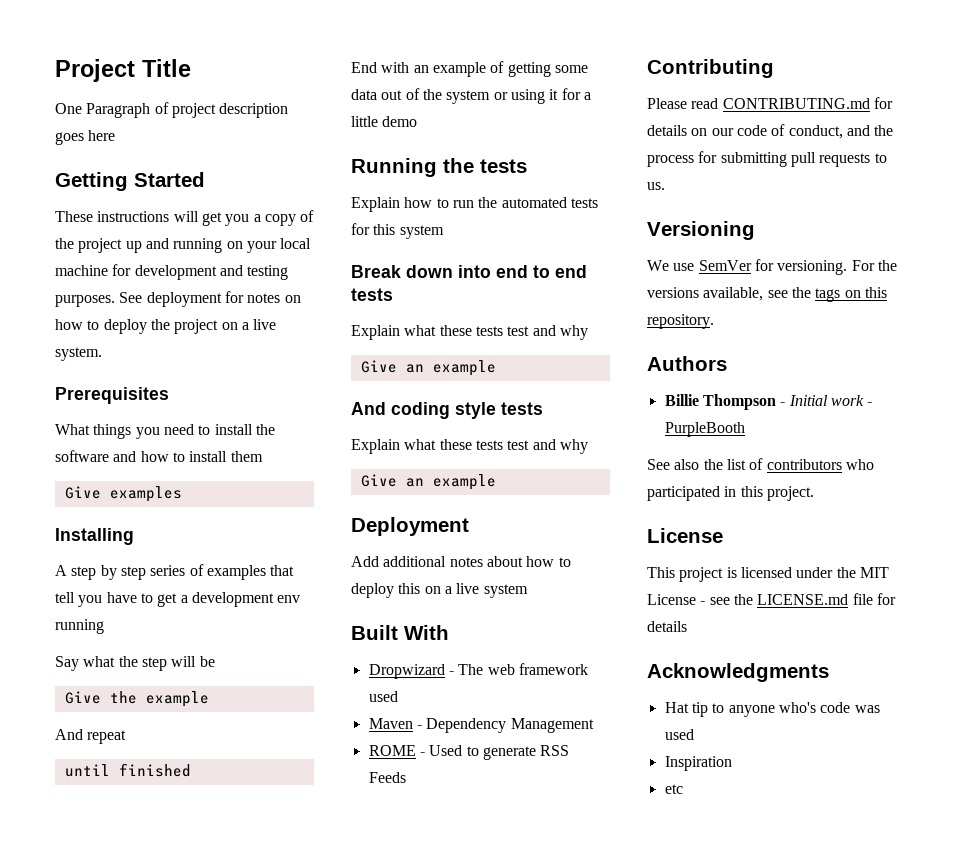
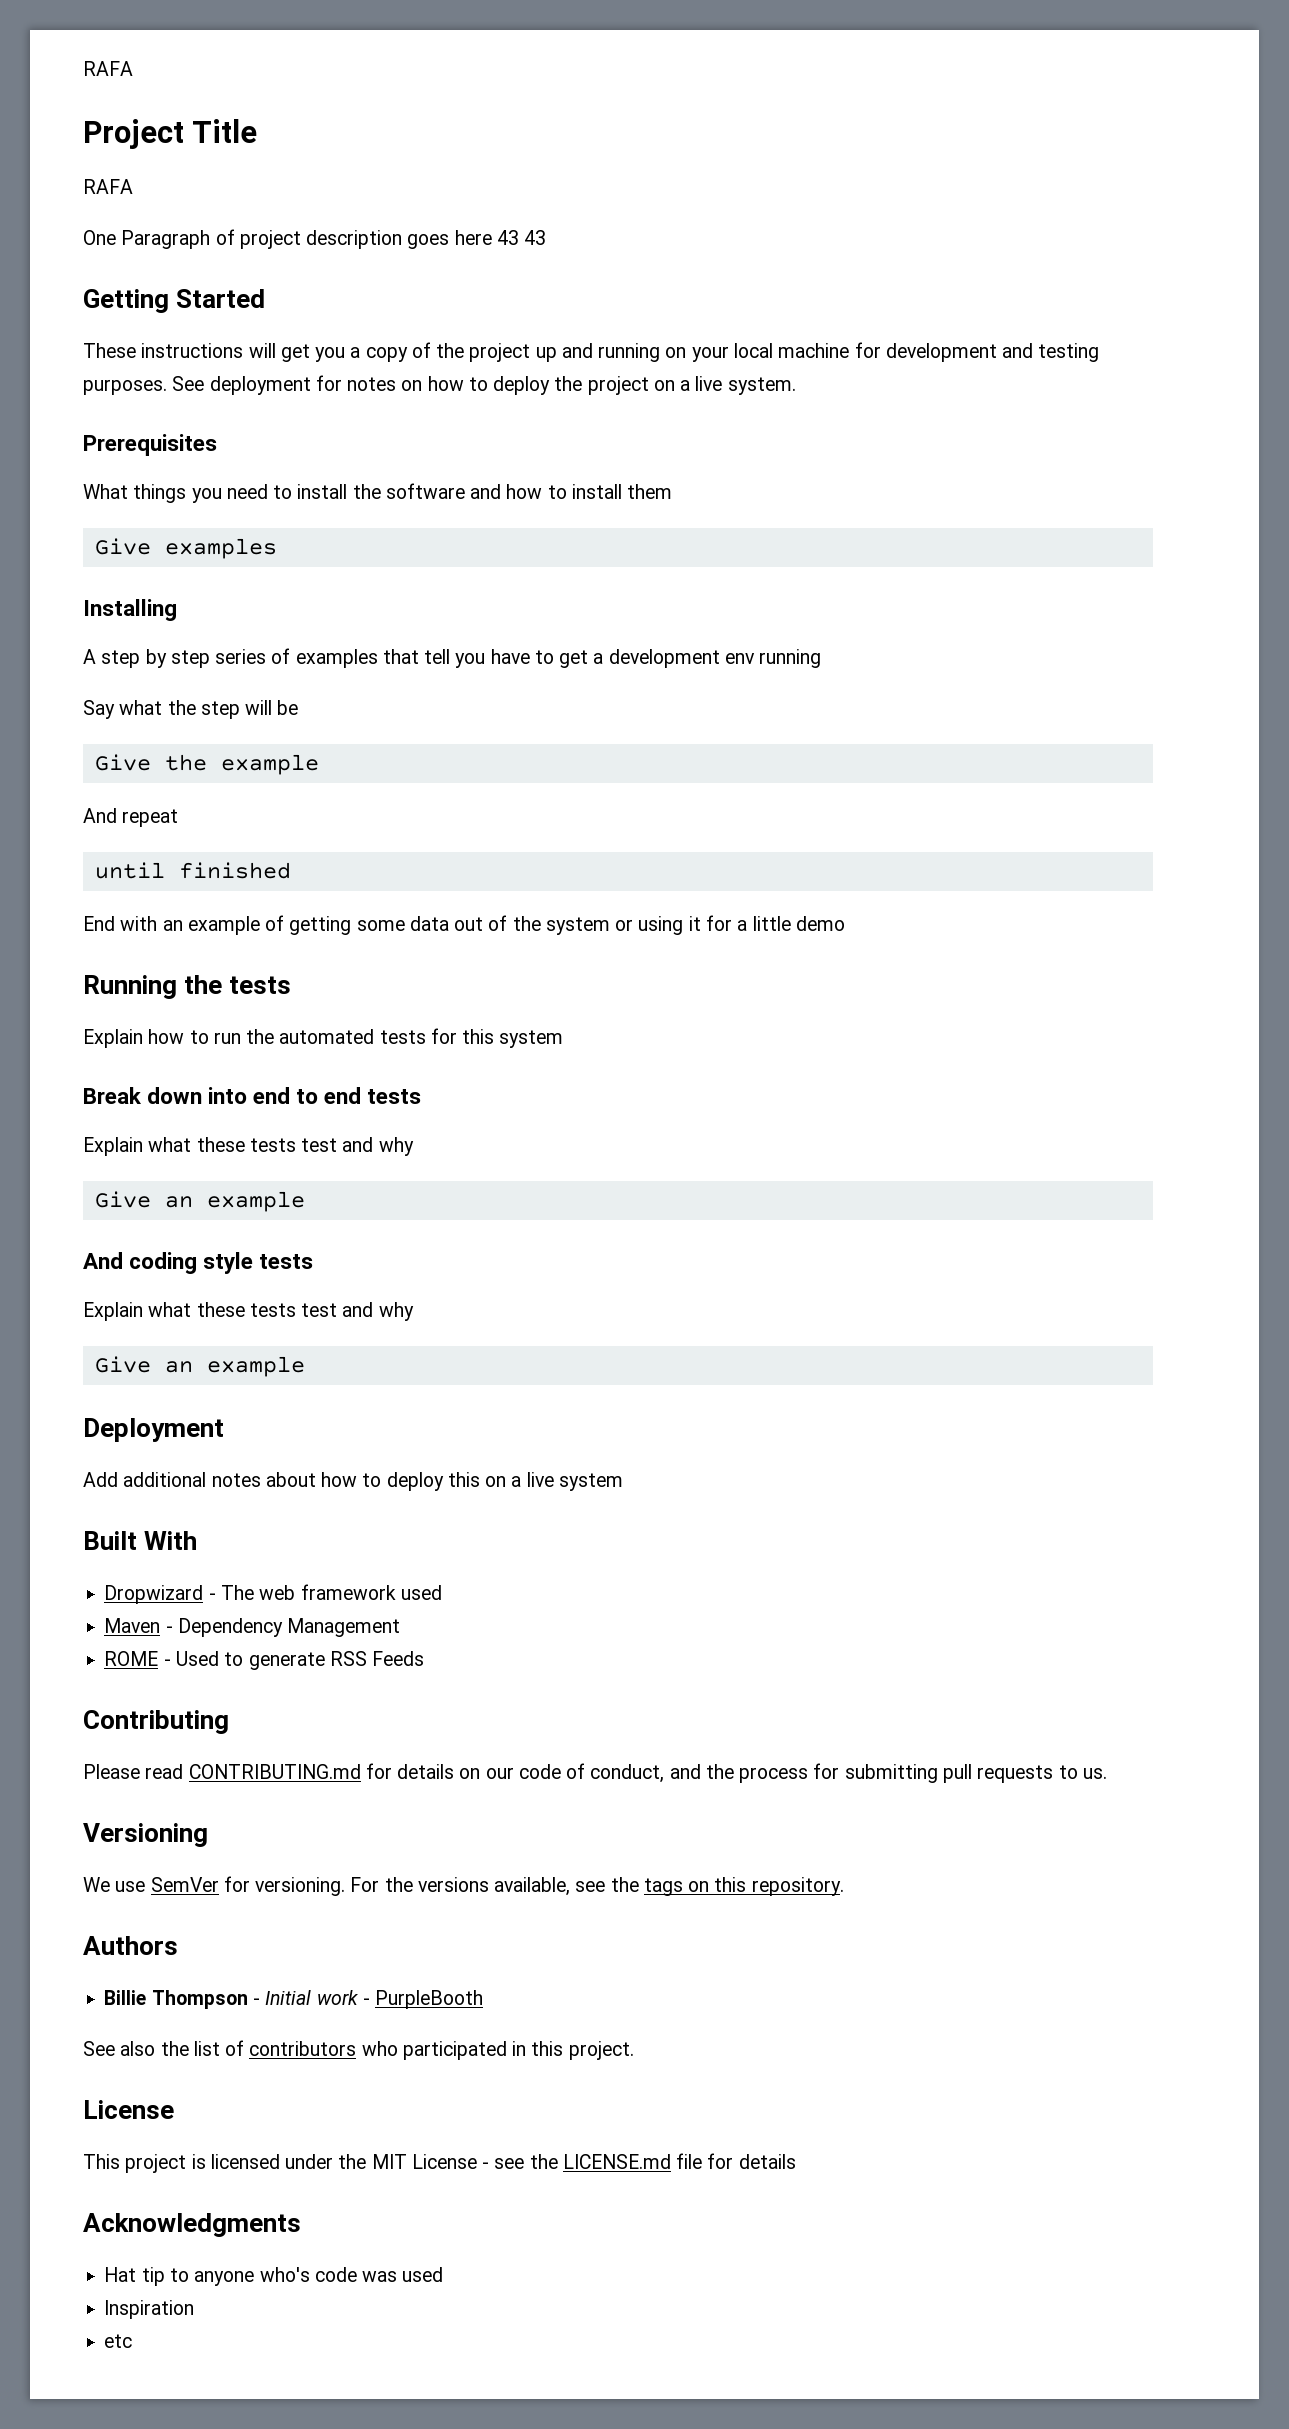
(55, 70) none -> [83,61,133,76] RAFA //
(191, 68) none -> [83,179,133,194] // RAFA
(116, 135) none -> [496,230,547,245] 43 43

